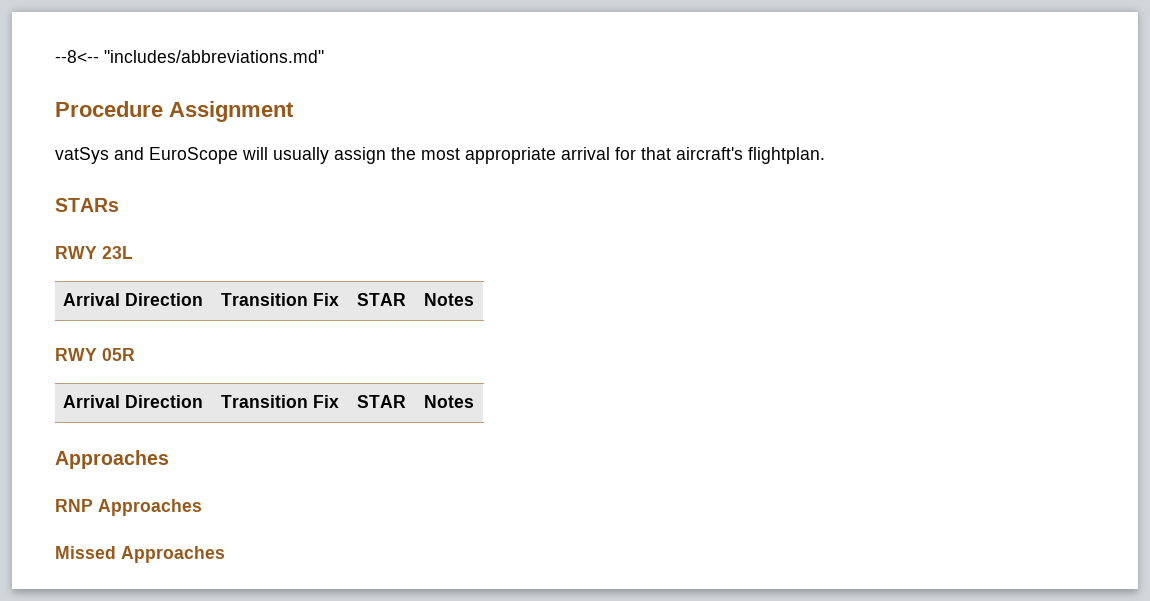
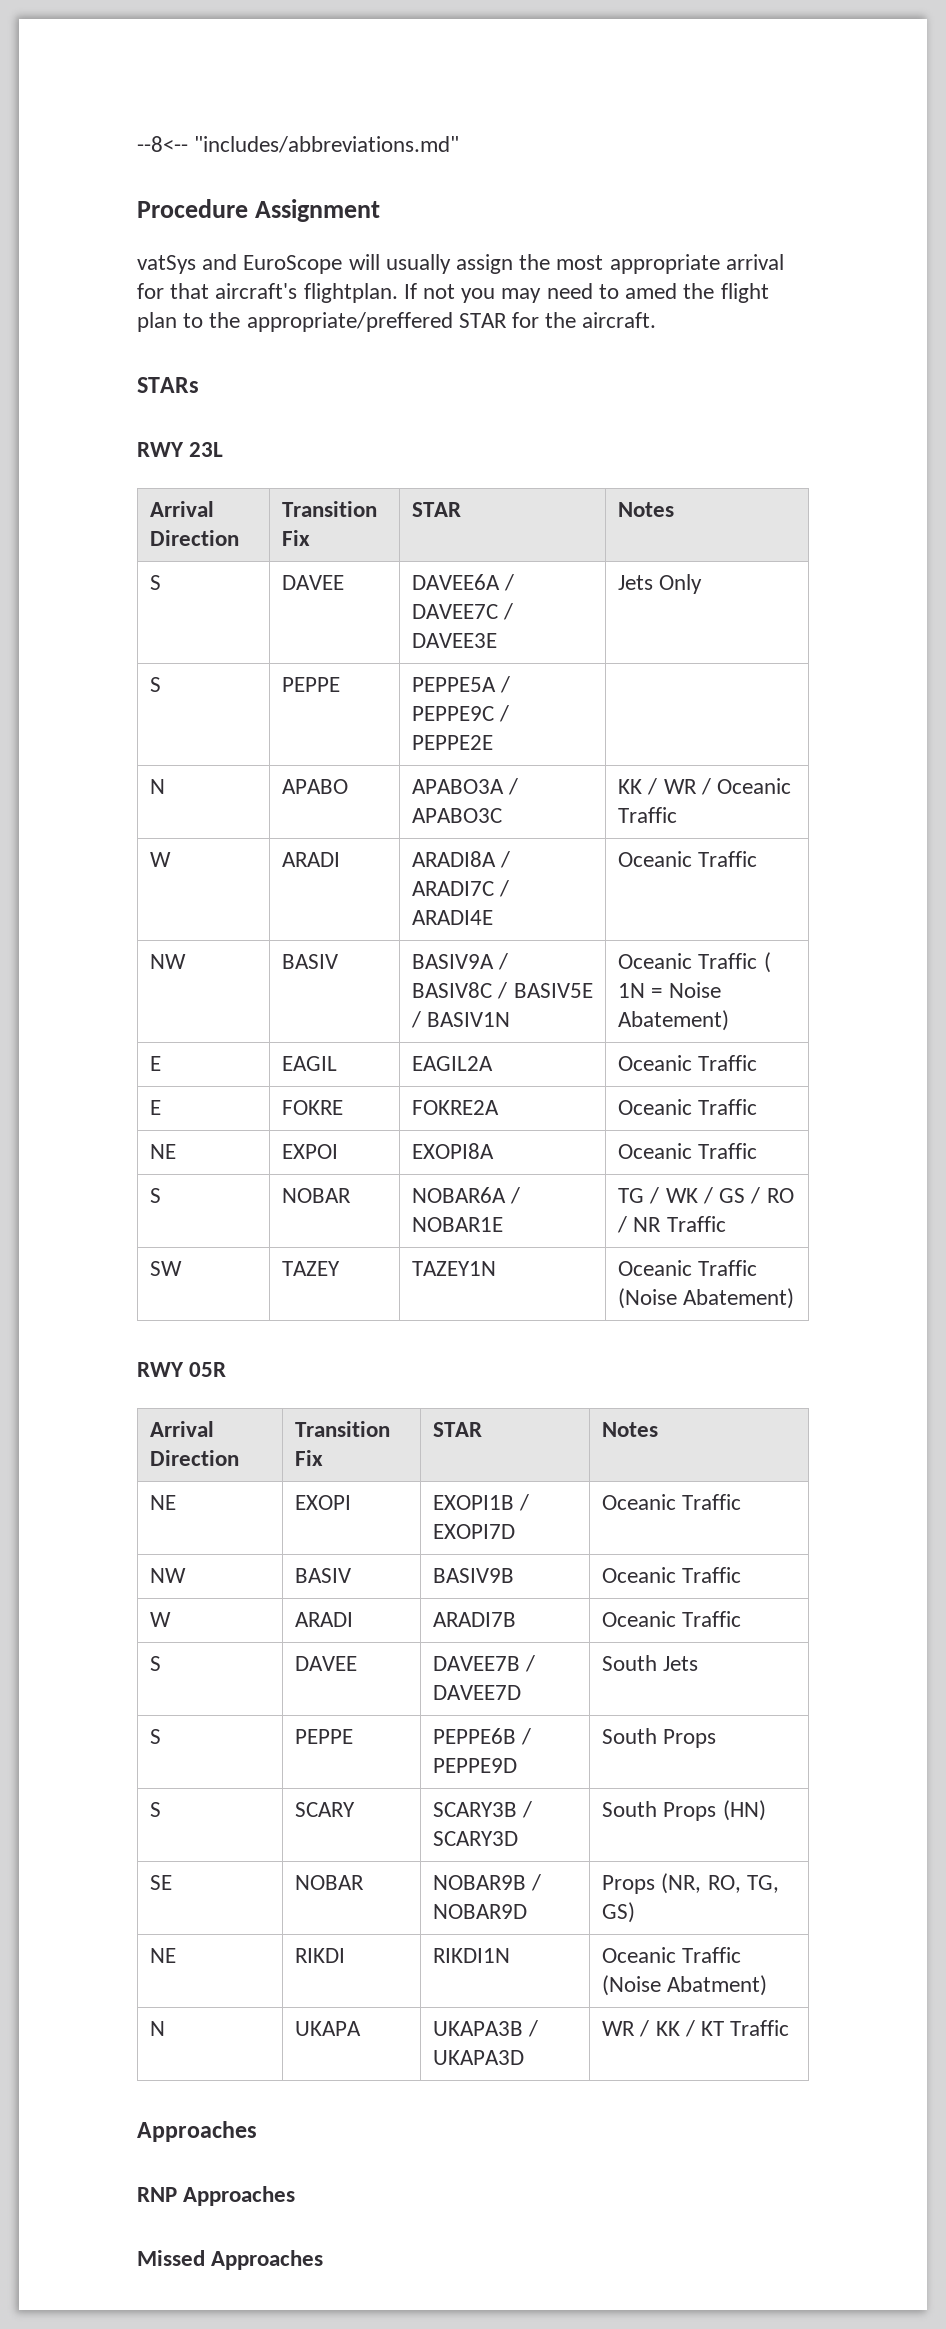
(825, 155) none -> [403,283,769,303] [137,312,657,332] If not you may need to amed the flight plan to the appropriate/preffered STAR for the aircraft.
(475, 299) none -> [150,575,162,590] [282,575,345,590] [412,574,515,591] [412,603,514,620] [412,633,498,648] [618,574,703,594] [150,677,162,692] [282,677,341,692] [412,676,511,693] [412,705,510,722] [412,735,494,750] [150,779,166,794] [282,779,349,794] [412,778,519,795] [412,808,503,823] [618,778,792,795] [618,807,678,823] [150,852,172,867] [282,852,341,867] [412,851,511,868] [412,880,510,897] [412,910,494,925] [618,851,758,867] [150,954,187,969] [282,954,339,969] [412,953,509,970] [412,982,593,999] [411,1011,511,1028] [618,952,771,973] [618,982,721,998] [618,1010,730,1031] [150,1056,162,1071] [282,1056,338,1071] [412,1056,494,1071] [618,1055,758,1071] [150,1100,162,1115] [282,1100,344,1115] [412,1100,500,1115] [618,1099,758,1115] [150,1144,177,1159] [282,1144,339,1159] [412,1143,495,1159] [618,1143,758,1159] [150,1188,162,1203] [282,1188,352,1203] [412,1187,521,1204] [412,1217,504,1232] [618,1187,794,1204] [617,1216,726,1233] [150,1261,183,1276] [282,1261,341,1276] [412,1261,497,1276] [618,1260,758,1276] [618,1288,795,1309] // S | DAVEE | DAVEE6A / DAVEE7C / DAVEE3E | Jets Only // S | PEPPE | PEPPE5A / PEPPE9C / PEPPE2E | // N | APABO | APABO3A / APABO3C | KK / WR / Oceanic Traffic // W | ARADI | ARADI8A / ARADI7C / ARADI4E | Oceanic Traffic // NW | BASIV | BASIV9A / BASIV8C / BASIV5E / BASIV1N | Oceanic Traffic ( 1N = Noise Abatement) // E | EAGIL | EAGIL2A | Oceanic Traffic // E | FOKRE | FOKRE2A | Oceanic Traffic // NE | EXPOI | EXOPI8A | Oceanic Traffic // S | NOBAR | NOBAR6A / NOBAR1E | TG / WK / GS / RO / NR Traffic // SW | TAZEY | TAZEY1N | Oceanic Traffic (Noise Abatement)
(475, 401) none -> [150,1495,177,1510] [295,1495,352,1510] [433,1494,530,1511] [433,1524,516,1539] [602,1494,742,1510] [150,1568,187,1583] [295,1568,352,1583] [433,1568,515,1583] [602,1567,742,1583] [150,1612,172,1627] [295,1612,354,1627] [433,1612,517,1627] [602,1611,742,1627] [150,1656,162,1671] [295,1656,358,1671] [433,1655,536,1672] [433,1685,522,1700] [602,1655,699,1671] [150,1729,162,1744] [295,1729,354,1744] [433,1728,532,1745] [433,1758,518,1773] [602,1728,717,1748] [150,1802,162,1817] [295,1802,356,1817] [433,1801,533,1818] [433,1831,519,1846] [602,1800,766,1821] [150,1875,173,1890] [295,1875,365,1890] [433,1874,542,1891] [433,1904,528,1919] [602,1873,779,1894] [602,1902,636,1923] [150,1948,177,1963] [295,1948,346,1963] [433,1948,511,1963] [602,1947,742,1963] [602,1975,768,1996] [150,2021,166,2036] [295,2021,362,2036] [433,2020,539,2037] [433,2050,525,2065] [602,2020,790,2037] // NE | EXOPI | EXOPI1B / EXOPI7D | Oceanic Traffic // NW | BASIV | BASIV9B | Oceanic Traffic // W | ARADI | ARADI7B | Oceanic Traffic // S | DAVEE | DAVEE7B / DAVEE7D | South Jets // S | PEPPE | PEPPE6B / PEPPE9D | South Props // S | SCARY | SCARY3B / SCARY3D | South Props (HN) // SE | NOBAR | NOBAR9B / NOBAR9D | Props (NR, RO, TG, GS) // NE | RIKDI | RIKDI1N | Oceanic Traffic (Noise Abatment) // N | UKAPA | UKAPA3B / UKAPA3D | WR / KK / KT Traffic

